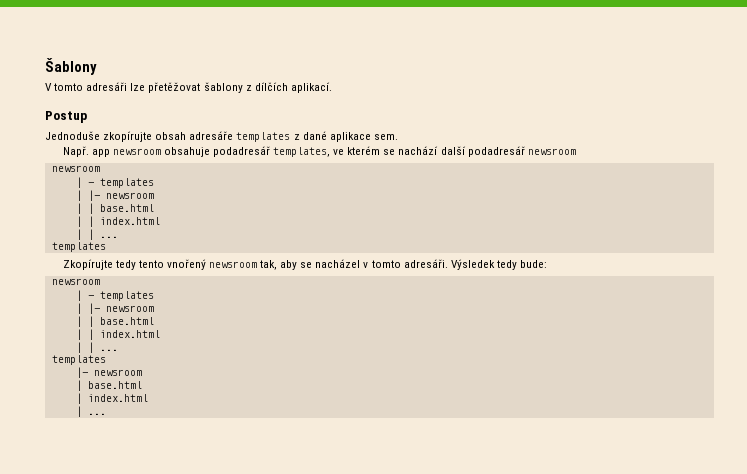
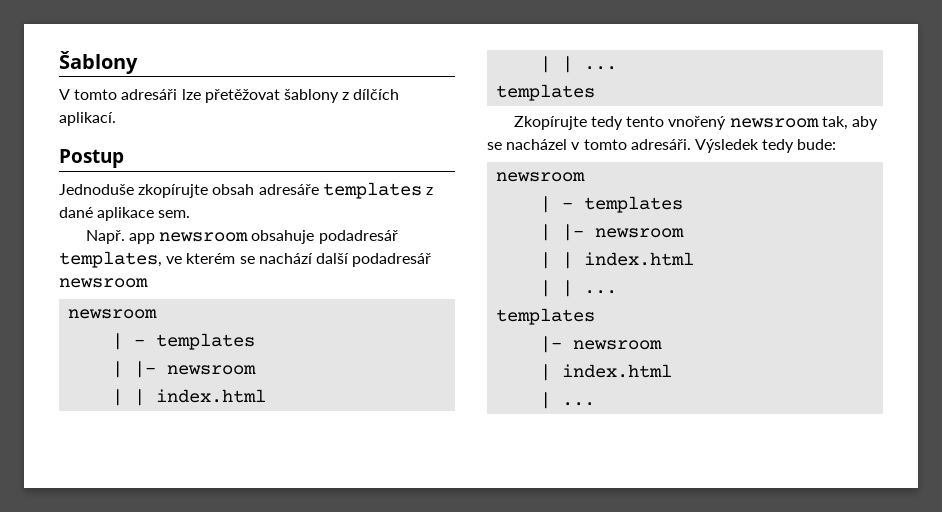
[75,203,154,214] // | | base.html -> (257, 370) none
[75,316,154,327] // | | base.html -> (685, 233) none
[75,380,142,391] // | base.html -> (663, 345) none

